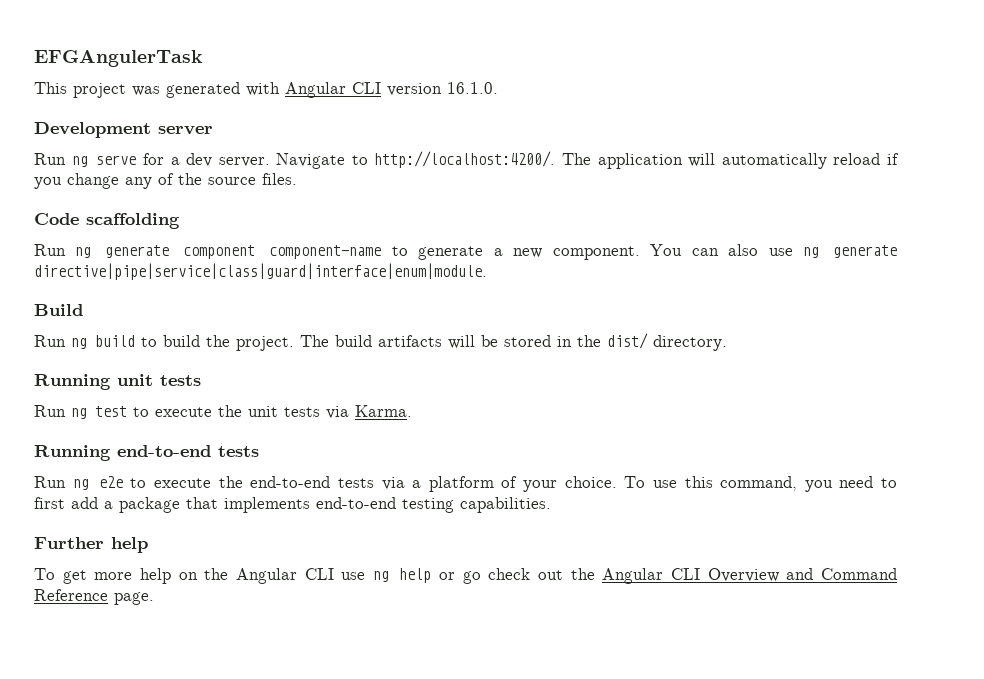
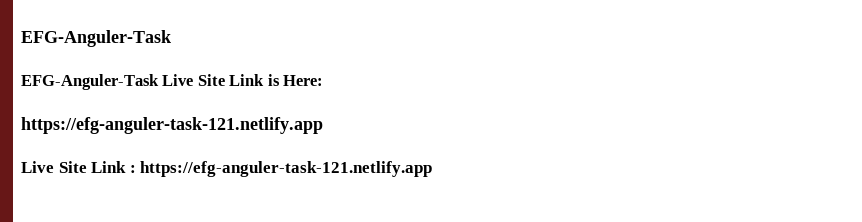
[34,50,203,67] [34,82,498,98] [34,122,213,138] [34,151,899,169] [34,173,297,189] [34,213,180,229] [34,244,898,260] [34,263,487,280] [34,304,83,316] [34,333,727,351] [34,374,201,390] [34,405,412,419] [34,445,259,461] [34,476,898,492] [34,497,551,513] [34,537,148,553] [34,568,898,584] [34,589,154,605] EFGAngulerTask // This project was generated with Angular CLI version 16.1.0. // Development server // Run ng serve for a dev server. Navigate to http://localhost:4200/. The application will automatically reload if you change any of the source files. // Code scaffolding // Run ng generate component component-name to generate a new component. You can also use ng generate directive|pipe|service|class|guard|interface|enum|module. // Build // Run ng build to build the project. The build artifacts will be stored in the dist/ directory. // Running unit tests // Run ng test to execute the unit tests via Karma. // Running end-to-end tests // Run ng e2e to execute the end-to-end tests via a platform of your choice. To use this command, you need to first add a package that implements end-to-end testing capabilities. // Further help // To get more help on the Angular CLI use ng help or go check out the Angular CLI Overview and Command Reference page. -> [21,30,171,47] [21,74,324,90] [21,117,323,134] [21,161,433,177] EFG-Anguler-Task // EFG-Anguler-Task Live Site Link is Here: // https://efg-anguler-task-121.netlify.app // Live Site Link : https://efg-anguler-task-121.netlify.app

